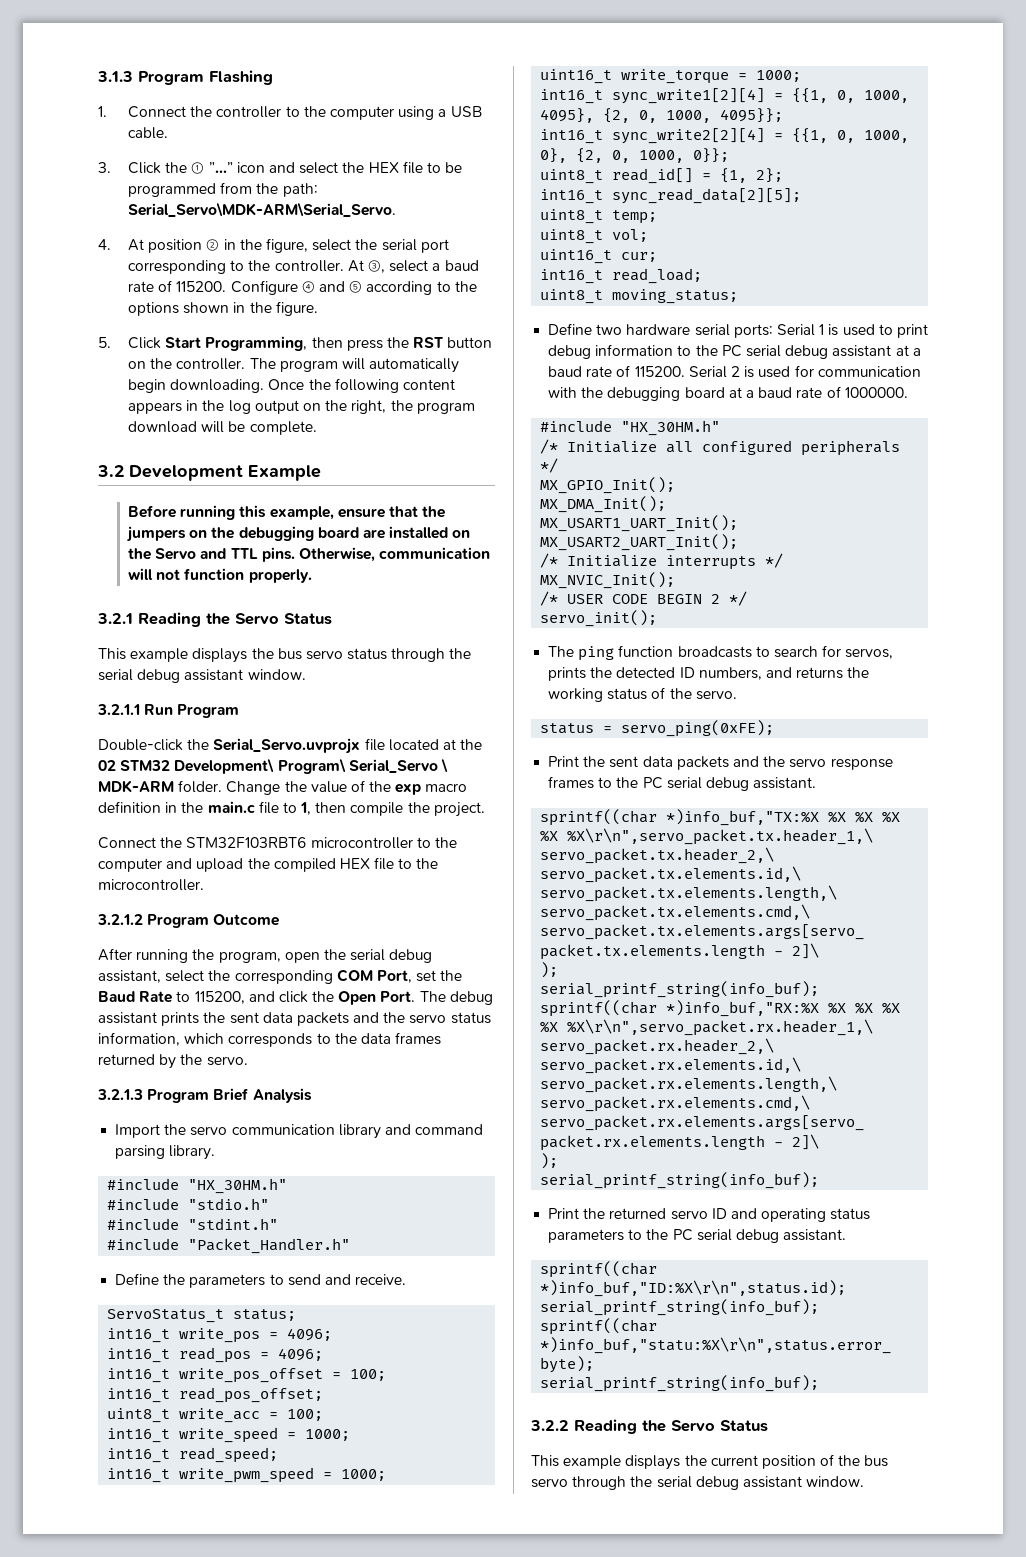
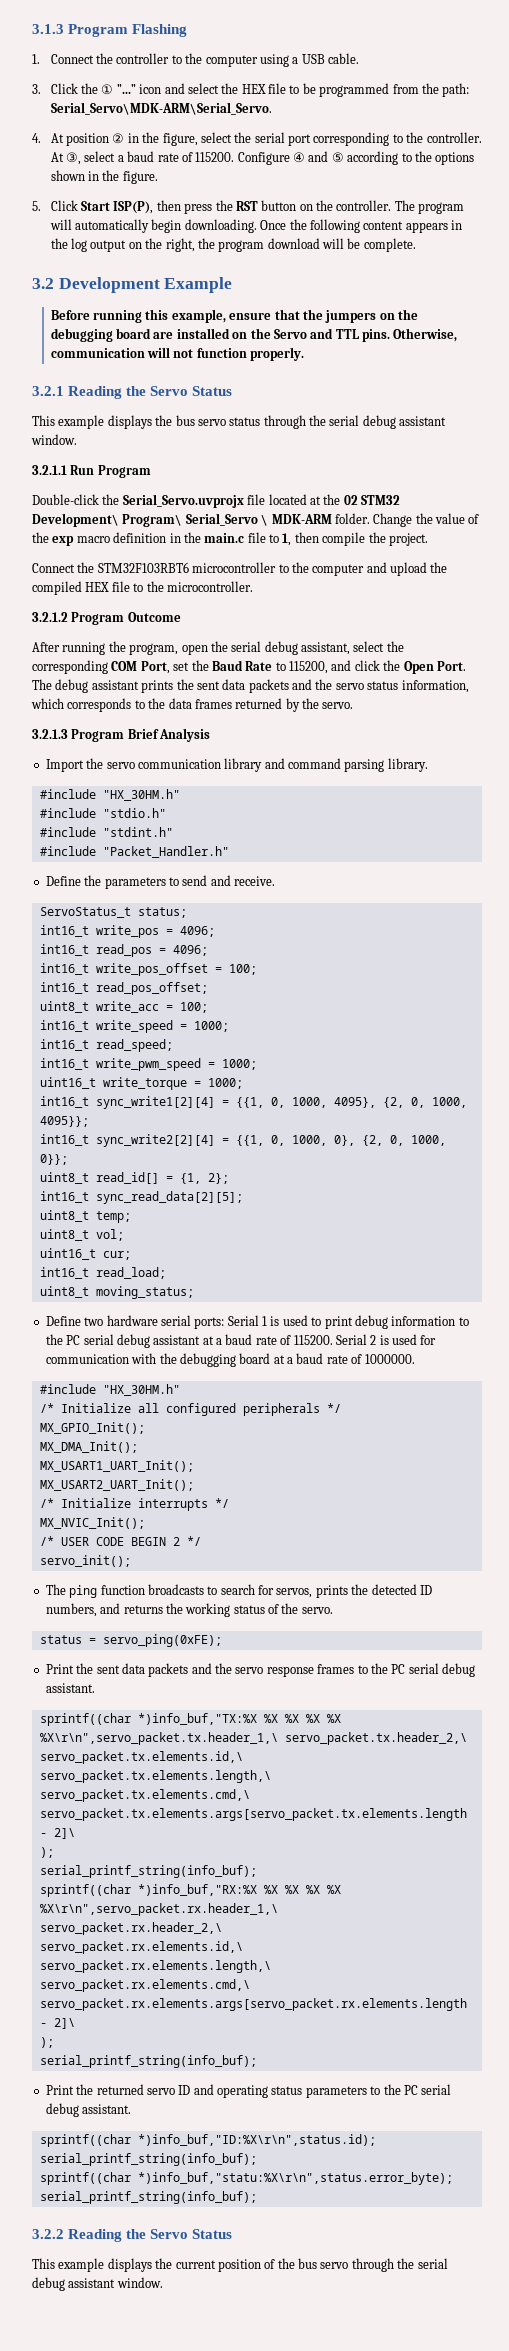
[205,336,308,351] Programming, -> [113,201,154,214] ISP(P),

